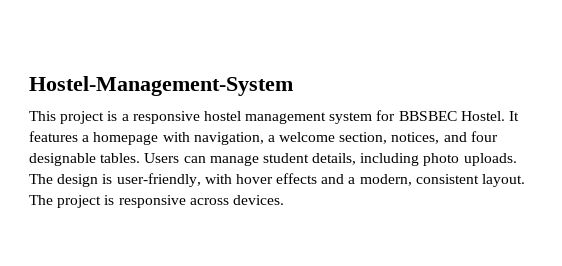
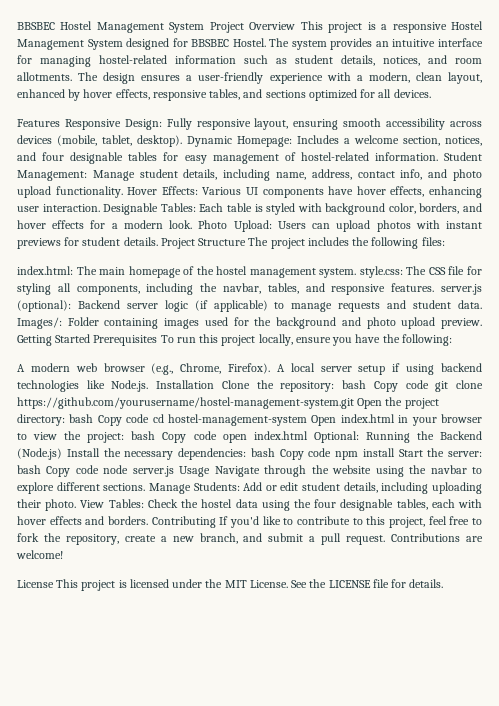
[29,76,293,96] Hostel-Management-System // -> [17,21,296,33] BBSBEC Hostel Management System Project Overview
[203,110,520,124] [29,131,264,145] hostel management system for BBSBEC Hostel. It features a homepage with navigation, -> [450,21,483,30] [17,38,484,50] [17,55,482,67] [17,72,482,84] [17,89,431,101] [17,118,483,130] [17,135,339,147] Hostel Management System designed for BBSBEC Hostel. The system provides an intuitive interface for managing hostel-related information such as student details, notices, and room allotments. The design ensures a user-friendly experience with a modern, clean layout, enhanced by hover effects, responsive tables, and sections optimized for all devices. // Features Responsive Design: Fully responsive layout, ensuring smooth accessibility across devices (mobile, tablet, desktop). Dynamic Homepage: Includes
[100,153,517,166] [29,173,526,187] [29,195,284,208] tables. Users can manage student details, including photo uploads. The design is user-friendly, with hover effects and a modern, consistent layout. The project is responsive across devices. -> [128,152,483,164] [17,169,483,181] [17,186,483,198] [17,203,482,215] [17,220,482,232] [17,237,445,249] [17,266,483,278] [17,283,483,295] [17,300,482,312] [17,317,483,329] [17,334,452,346] [17,363,483,375] [17,380,484,392] [17,397,439,409] [17,414,482,426] [17,431,482,443] [17,448,482,460] [17,465,482,477] [17,482,482,494] [17,499,483,511] [17,516,483,528] [17,533,483,545] [16,550,63,559] [17,579,444,591] tables for easy management of hostel-related information. Student Management: Manage student details, including name, address, contact info, and photo upload functionality. Hover Effects: Various UI components have hover effects, enhancing user interaction. Designable Tables: Each table is styled with background color, borders, and hover effects for a modern look. Photo Upload: Users can upload photos with instant previews for student details. Project Structure The project includes the following files: // index.html: The main homepage of the hostel management system. style.css: The CSS file for styling all components, including the navbar, tables, and responsive features. server.js (optional): Backend server logic (if applicable) to manage requests and student data. Images/: Folder containing images used for the background and photo upload preview. Getting Started Prerequisites To run this project locally, ensure you have the following: // A modern web browser (e.g., Chrome, Firefox). A local server setup if using backend technologies like Node.js. Installation Clone the repository: bash Copy code git clone https://github.com/yourusername/hostel-management-system.git Open the project directory: bash Copy code cd hostel-management-system Open index.html in your browser to view the project: bash Copy code open index.html Optional: Running the Backend (Node.js) Install the necessary dependencies: bash Copy code npm install Start the server: bash Copy code node server.js Usage Navigate through the website using the navbar to explore different sections. Manage Students: Add or edit student details, including uploading their photo. View Tables: Check the hostel data using the four designable tables, each with hover effects and borders. Contributing If you'd like to contribute to this project, feel free to fork the repository, create a new branch, and submit a pull request. Contributions are welcome! // License This project is licensed under the MIT License. See the LICENSE file for details.

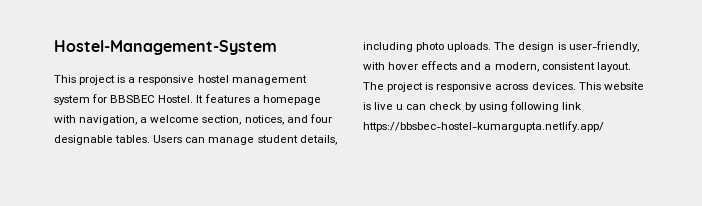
[17,21,296,33] BBSBEC Hostel Management System Project Overview -> [54,40,277,55] Hostel-Management-System //
[450,21,483,30] [17,38,484,50] [17,55,482,67] [17,72,482,84] [17,89,431,101] [17,118,483,130] [17,135,339,147] Hostel Management System designed for BBSBEC Hostel. The system provides an intuitive interface for managing hostel-related information such as student details, notices, and room allotments. The design ensures a user-friendly experience with a modern, clean layout, enhanced by hover effects, responsive tables, and sections optimized for all devices. // Features Responsive Design: Fully responsive layout, ensuring smooth accessibility across devices (mobile, tablet, desktop). Dynamic Homepage: Includes -> [197,75,307,85] [54,94,321,105] [54,115,138,125] hostel management system for BBSBEC Hostel. It features a homepage with navigation,
[128,152,483,164] [17,169,483,181] [17,186,483,198] [17,203,482,215] [17,220,482,232] [17,237,445,249] [17,266,483,278] [17,283,483,295] [17,300,482,312] [17,317,483,329] [17,334,452,346] [17,363,483,375] [17,380,484,392] [17,397,439,409] [17,414,482,426] [17,431,482,443] [17,448,482,460] [17,465,482,477] [17,482,482,494] [17,499,483,511] [17,516,483,528] [17,533,483,545] [16,550,63,559] [17,579,444,591] tables for easy management of hostel-related information. Student Management: Manage student details, including name, address, contact info, and photo upload functionality. Hover Effects: Various UI components have hover effects, enhancing user interaction. Designable Tables: Each table is styled with background color, borders, and hover effects for a modern look. Photo Upload: Users can upload photos with instant previews for student details. Project Structure The project includes the following files: // index.html: The main homepage of the hostel management system. style.css: The CSS file for styling all components, including the navbar, tables, and responsive features. server.js (optional): Backend server logic (if applicable) to manage requests and student data. Images/: Folder containing images used for the background and photo upload preview. Getting Started Prerequisites To run this project locally, ensure you have the following: // A modern web browser (e.g., Chrome, Firefox). A local server setup if using backend technologies like Node.js. Installation Clone the repository: bash Copy code git clone https://github.com/yourusername/hostel-management-system.git Open the project directory: bash Copy code cd hostel-management-system Open index.html in your browser to view the project: bash Copy code open index.html Optional: Running the Backend (Node.js) Install the necessary dependencies: bash Copy code npm install Start the server: bash Copy code node server.js Usage Navigate through the website using the navbar to explore different sections. Manage Students: Add or edit student details, including uploading their photo. View Tables: Check the hostel data using the four designable tables, each with hover effects and borders. Contributing If you'd like to contribute to this project, feel free to fork the repository, create a new branch, and submit a pull request. Contributions are welcome! // License This project is licensed under the MIT License. See the LICENSE file for details. -> [115,135,337,145] [363,41,639,52] [363,61,631,72] [363,82,644,92] [363,101,581,112] [363,121,604,132] tables. Users can manage student details, including photo uploads. The design is user-friendly, with hover effects and a modern, consistent layout. The project is responsive across devices. This website is live u can check by using following link https://bbsbec-hostel-kumargupta.netlify.app/

